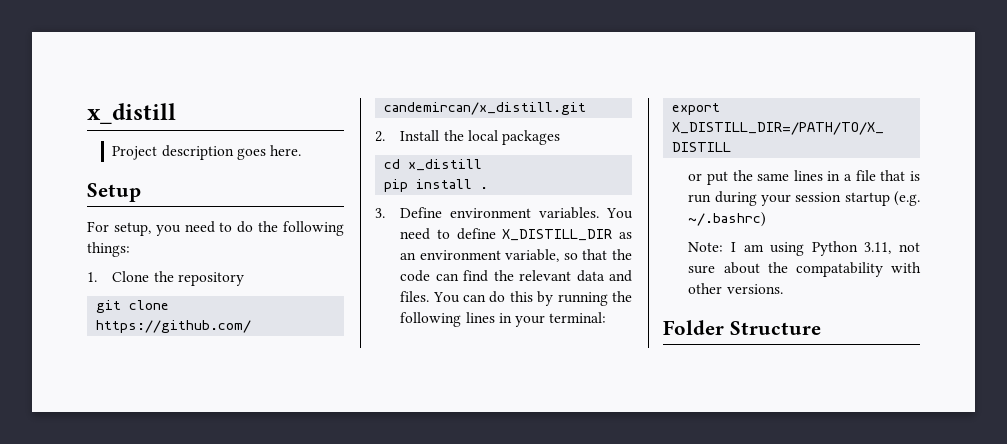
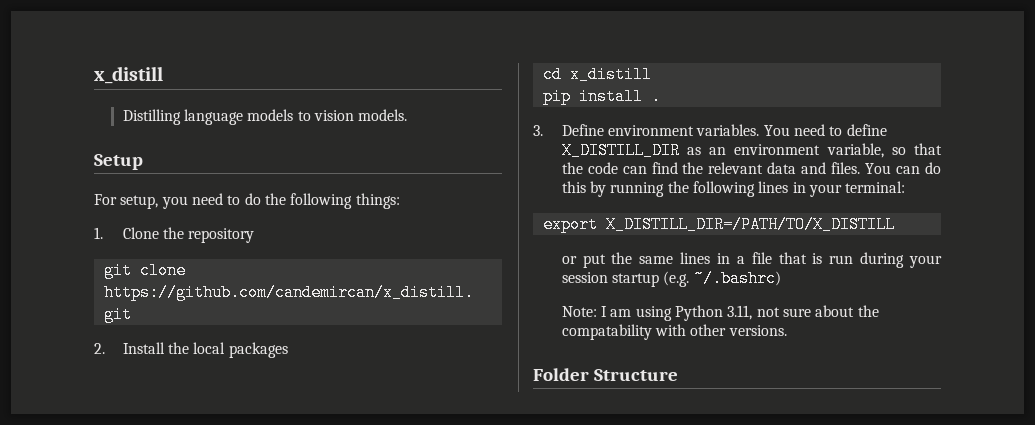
[87,103,176,124] [112,145,301,160] x_distill // Project description goes here. -> [94,66,163,84] [122,109,408,125] x_distill // Distilling language models to vision models.

